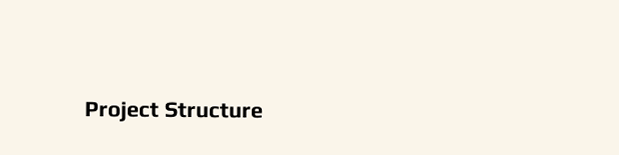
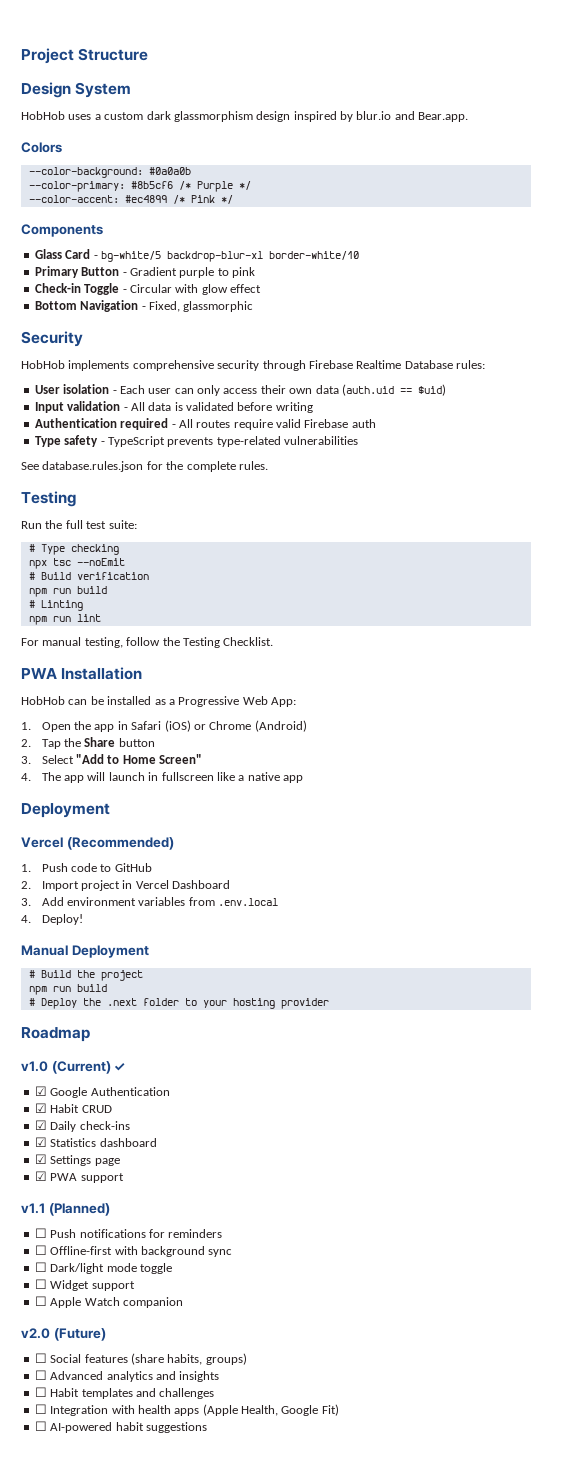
(263, 110) none -> [21,82,132,98] [21,111,469,122] [21,142,62,153] [28,167,191,178] [28,181,251,192] [28,195,233,204] [21,224,103,237] [34,249,359,262] [34,266,255,278] [34,283,261,295] [34,300,254,312] [21,331,83,347] [21,360,485,371] [34,384,446,396] [34,401,313,413] [34,418,376,430] [34,435,358,447] [21,461,268,472] [21,491,76,507] [21,520,137,529] [28,544,119,555] [28,558,125,569] [28,572,149,580] [28,586,107,597] [28,600,83,611] [28,614,101,625] [21,637,274,648] [21,667,143,680] [21,696,296,707] [21,720,307,732] [21,737,155,749] [21,754,203,764] [21,772,304,783] [21,803,110,818] [21,837,174,850] [21,863,152,872] [21,880,231,891] [21,897,279,906] [21,914,83,925] [21,945,149,958] [28,970,143,981] [28,984,107,995] [28,998,329,1009] [21,1027,90,1042] [21,1061,126,1074] [34,1086,170,1098] [34,1103,112,1113] [34,1120,130,1132] [34,1137,157,1147] [34,1154,120,1166] [34,1171,124,1183] [21,1203,110,1216] [34,1228,223,1238] [34,1245,233,1257] [34,1262,172,1274] [34,1279,135,1291] [34,1296,183,1308] [21,1328,106,1341] [34,1353,247,1365] [34,1370,220,1382] [34,1387,215,1399] [34,1404,339,1416] [34,1421,207,1433] // Design System // HobHob uses a custom dark glassmorphism design inspired by blur.io and Bear.app. // Colors // --color-background: #0a0a0b // --color-primary: #8b5cf6 /* Purple */ // --color-accent: #ec4899 /* Pink */ // Components // Glass Card - bg-white/5 backdrop-blur-xl border-white/10 // Primary Button - Gradient purple to pink // Check-in Toggle - Circular with glow effect // Bottom Navigation - Fixed, glassmorphic // Security // HobHob implements comprehensive security through Firebase Realtime Database rules: // User isolation - Each user can only access their own data (auth.uid == $uid) // Input validation - All data is validated before writing // Authentication required - All routes require valid Firebase auth // Type safety - TypeScript prevents type-related vulnerabilities // See database.rules.json for the complete rules. // Testing // Run the full test suite: // # Type checking // npx tsc --noEmit // # Build verification // npm run build // # Linting // npm run lint // For manual testing, follow the Testing Checklist. // PWA Installation // HobHob can be installed as a Progressive Web App: // 1. Open the app in Safari (iOS) or Chrome (Android) // 2. Tap the Share button // 3. Select "Add to Home Screen" // 4. The app will launch in fullscreen like a native app // Deployment // Vercel (Recommended) // 1. Push code to GitHub // 2. Import project in Vercel Dashboard // 3. Add environment variables from .env.local // 4. Deploy! // Manual Deployment // # Build the project // npm run build // # Deploy the .next folder to your hosting provider // Roadmap // v1.0 (Current) ✓ // ☑ Google Authentication // ☑ Habit CRUD // ☑ Daily check-ins // ☑ Statistics dashboard // ☑ Settings page // ☑ PWA support // v1.1 (Planned) // ☐ Push notifications for reminders // ☐ Offline-first with background sync // ☐ Dark/light mode toggle // ☐ Widget support // ☐ Apple Watch companion // v2.0 (Future) // ☐ Social features (share habits, groups) // ☐ Advanced analytics and insights // ☐ Habit templates and challenges // ☐ Integration with health apps (Apple Health, Google Fit) // ☐ AI-powered habit suggestions

